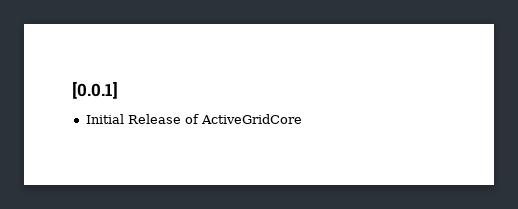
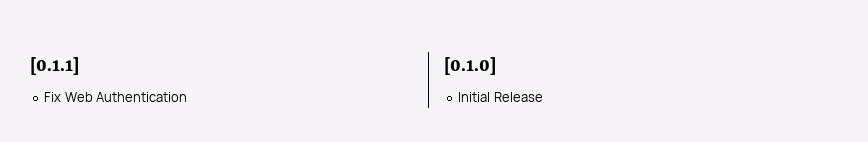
[72,81,118,99] [0.0.1] -> [30,57,79,75] [44,92,188,102] [444,57,496,75] [0.1.1] // Fix Web Authentication // [0.1.0]
[184,114,302,124] of ActiveGridCore -> (543, 97) none

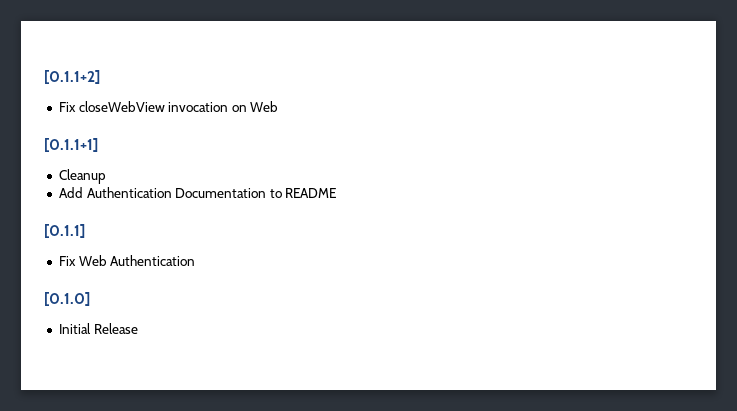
(30, 66) none -> [44,70,100,84] [58,101,279,112] [44,138,98,152] [58,169,106,184] [58,187,337,198] [0.1.1+2] // Fix closeWebView invocation on Web // [0.1.1+1] // Cleanup // Add Authentication Documentation to README //

